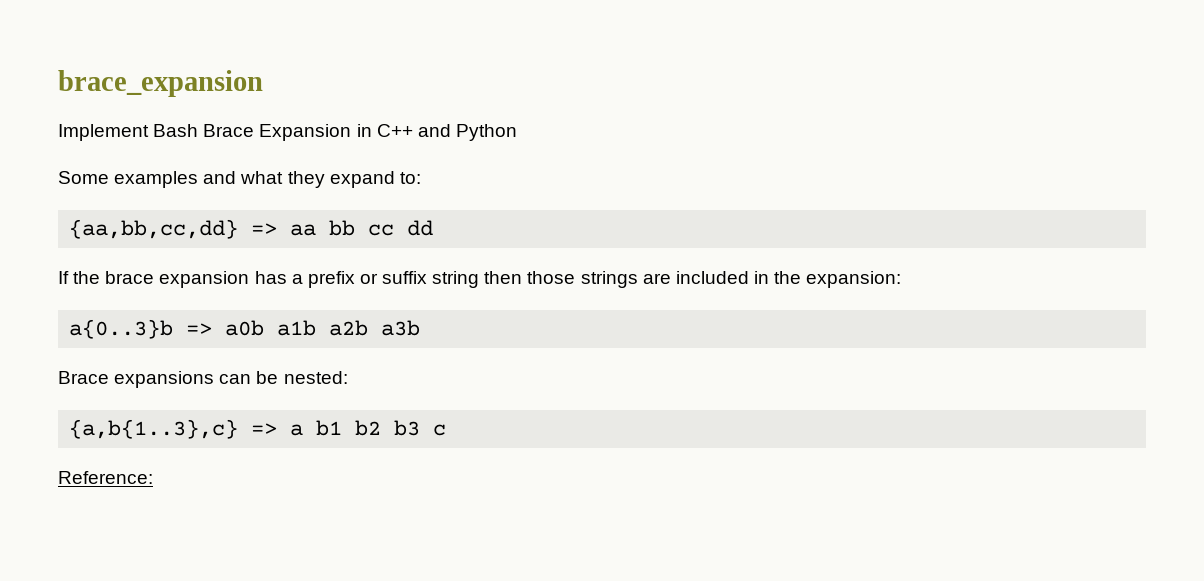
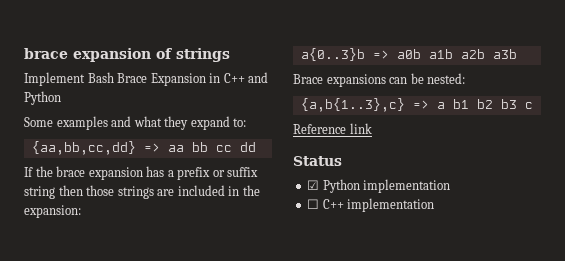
[58,70,263,97] brace_expansion -> [24,48,230,62] brace expansion of strings
[58,471,153,484] Reference: -> [293,123,372,134] [293,156,342,166] [307,179,451,193] [307,198,435,212] Reference link // Status // ☑ Python implementation // ☐ C++ implementation

